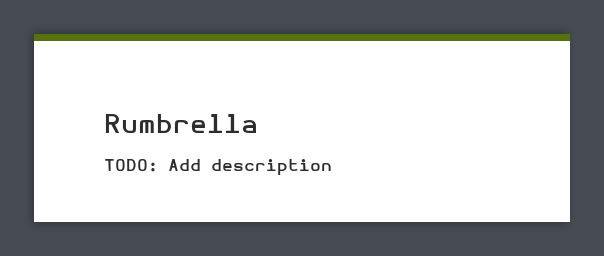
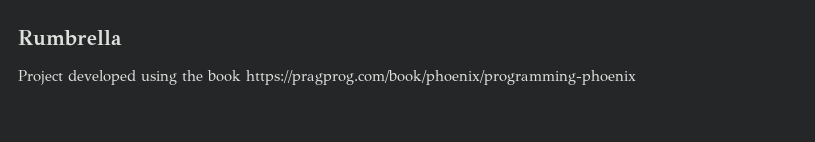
[104,159,332,176] TODO: Add description -> [18,70,636,85] Project developed using the book https://pragprog.com/book/phoenix/programming-phoenix

